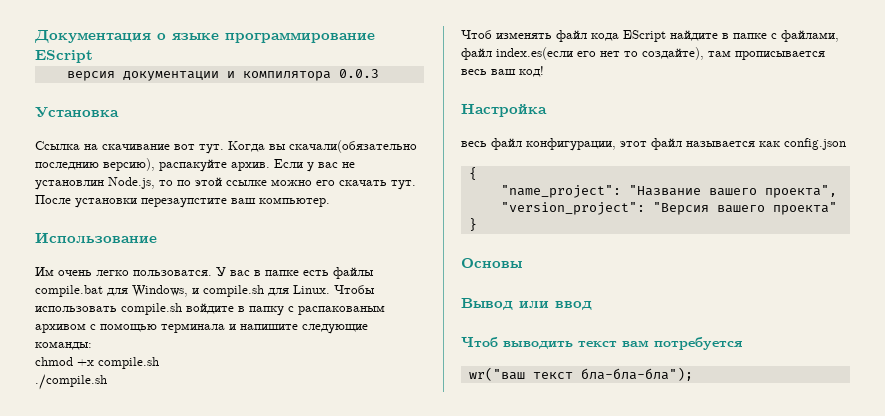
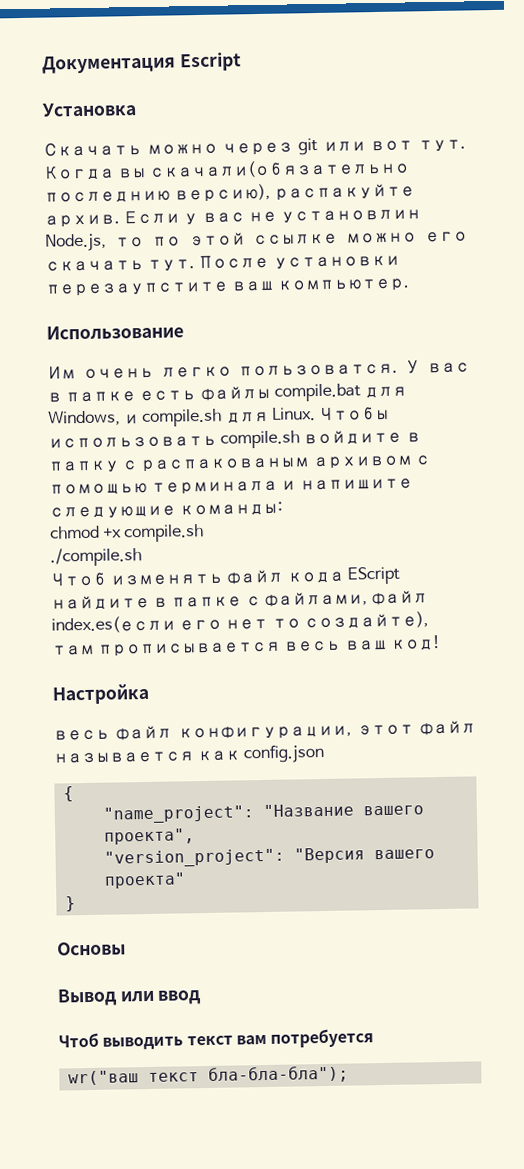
[157,32,375,43] [35,50,93,63] [66,69,379,81] [35,107,119,117] [35,141,170,150] о языке программирование EScript // версия документации и компилятора 0.0.3 // Установка // Ссылка на скачивание -> [178,52,242,72] [42,102,137,117] [43,137,366,157] Escript // Установка // Скачать можно через git или

